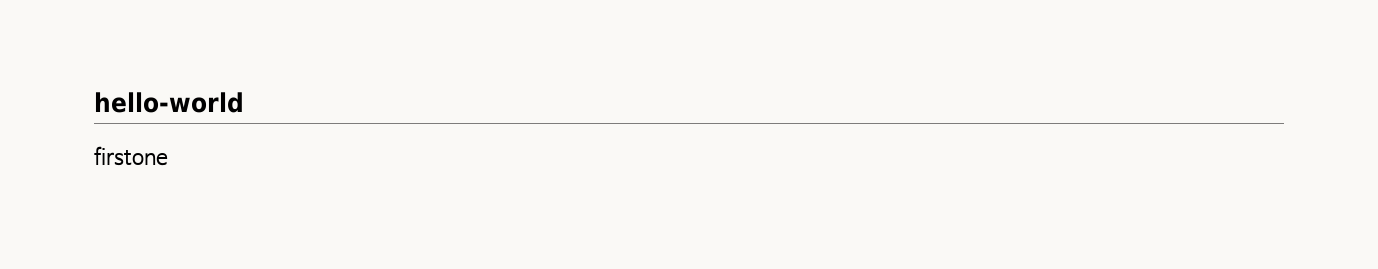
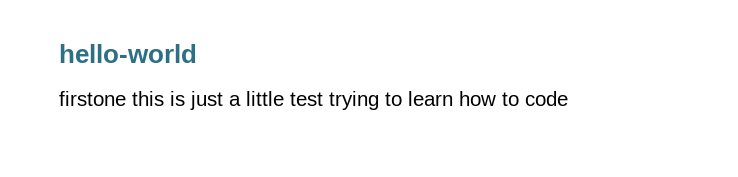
(168, 156) none -> [132,91,568,110] this is just a little test trying to learn how to code

